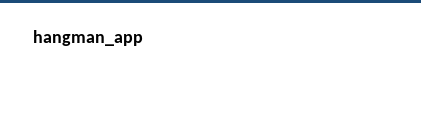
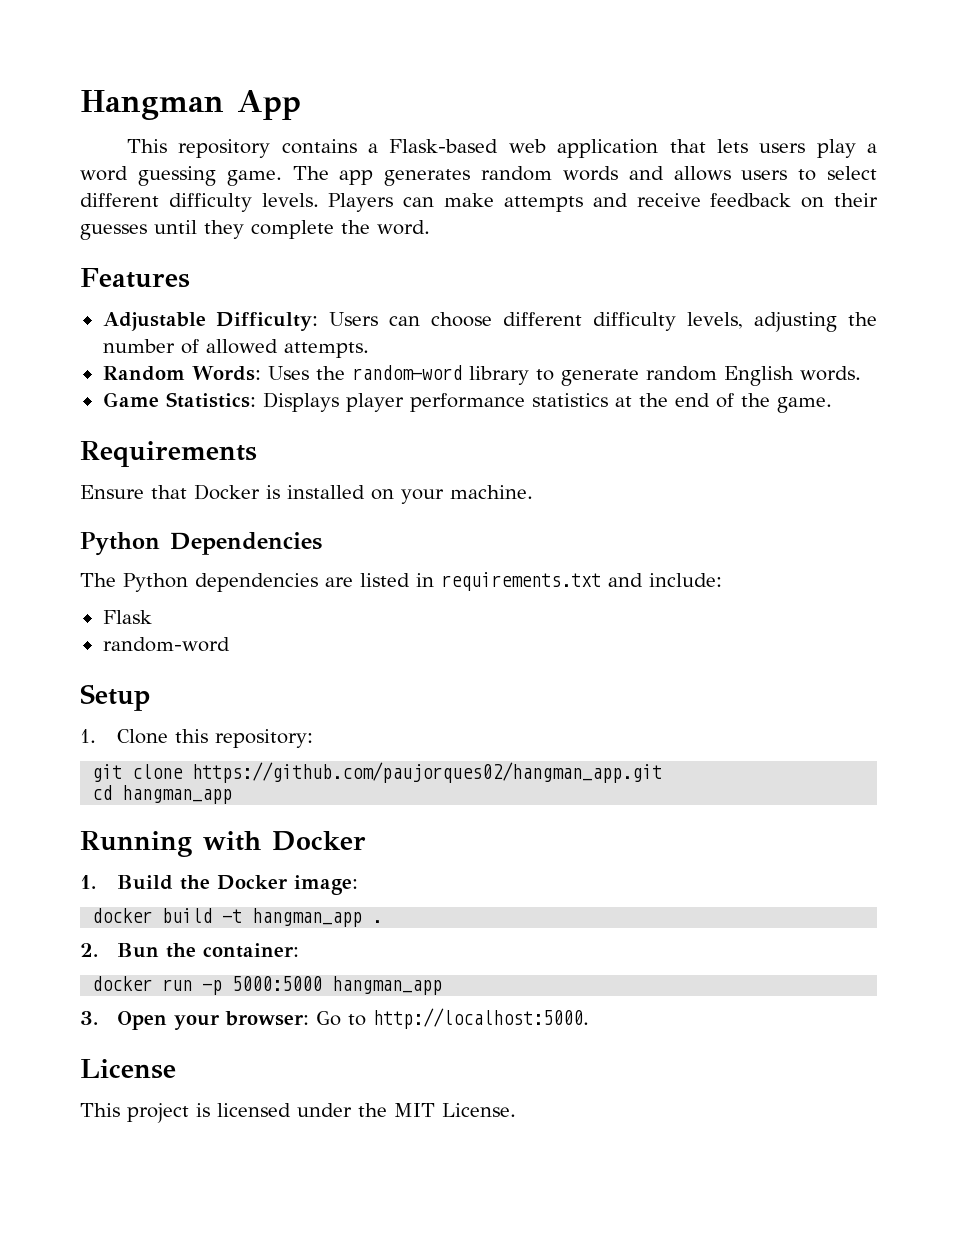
[33,30,143,46] hangman_app -> [80,90,301,120] [126,139,878,158] [80,166,878,186] [80,193,879,212] [80,220,430,240] [80,268,190,288] [102,312,877,332] [102,339,369,358] [102,365,861,386] [102,392,832,413] [80,441,257,467] [80,484,533,504] [80,532,322,556] [80,572,722,592] [102,610,152,624] [102,637,230,652] [80,684,150,711] [80,729,314,748] [92,762,663,783] [92,785,233,804] [80,831,366,857] [80,875,359,895] [92,908,383,927] [80,943,300,958] [92,976,443,995] [80,1008,590,1030] [80,1059,176,1079] [80,1103,516,1123] Hangman App // This repository contains a Flask-based web application that lets users play a word guessing game. The app generates random words and allows users to select different difficulty levels. Players can make attempts and receive feedback on their guesses until they complete the word. // Features // Adjustable Difficulty: Users can choose different difficulty levels, adjusting the number of allowed attempts. // Random Words: Uses the random-word library to generate random English words. // Game Statistics: Displays player performance statistics at the end of the game. // Requirements // Ensure that Docker is installed on your machine. // Python Dependencies // The Python dependencies are listed in requirements.txt and include: // Flask // random-word // Setup // 1. Clone this repository: // git clone https://github.com/paujorques02/hangman_app.git // cd hangman_app // Running with Docker // 1. Build the Docker image: // docker build -t hangman_app . // 2. Bun the container: // docker run -p 5000:5000 hangman_app // 3. Open your browser: Go to http://localhost:5000. // License // This project is licensed under the MIT License.

